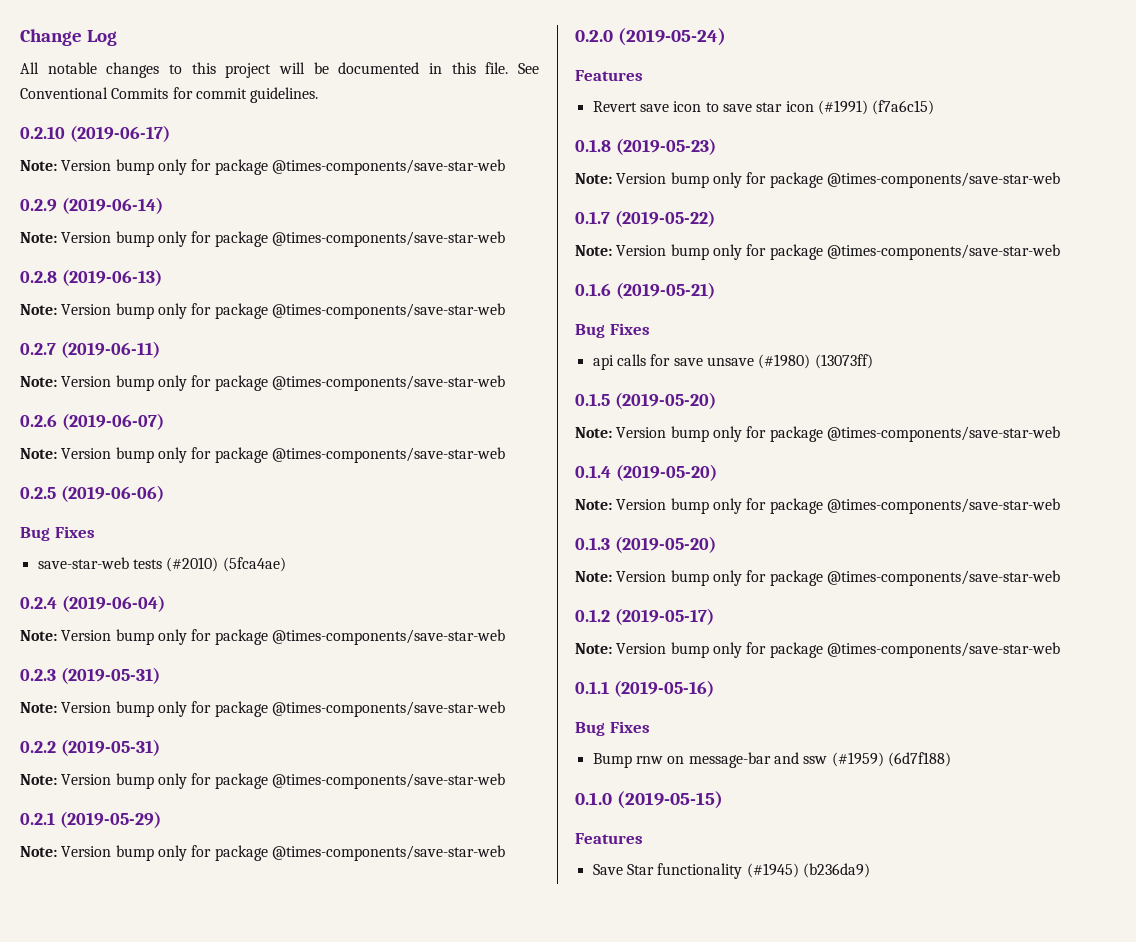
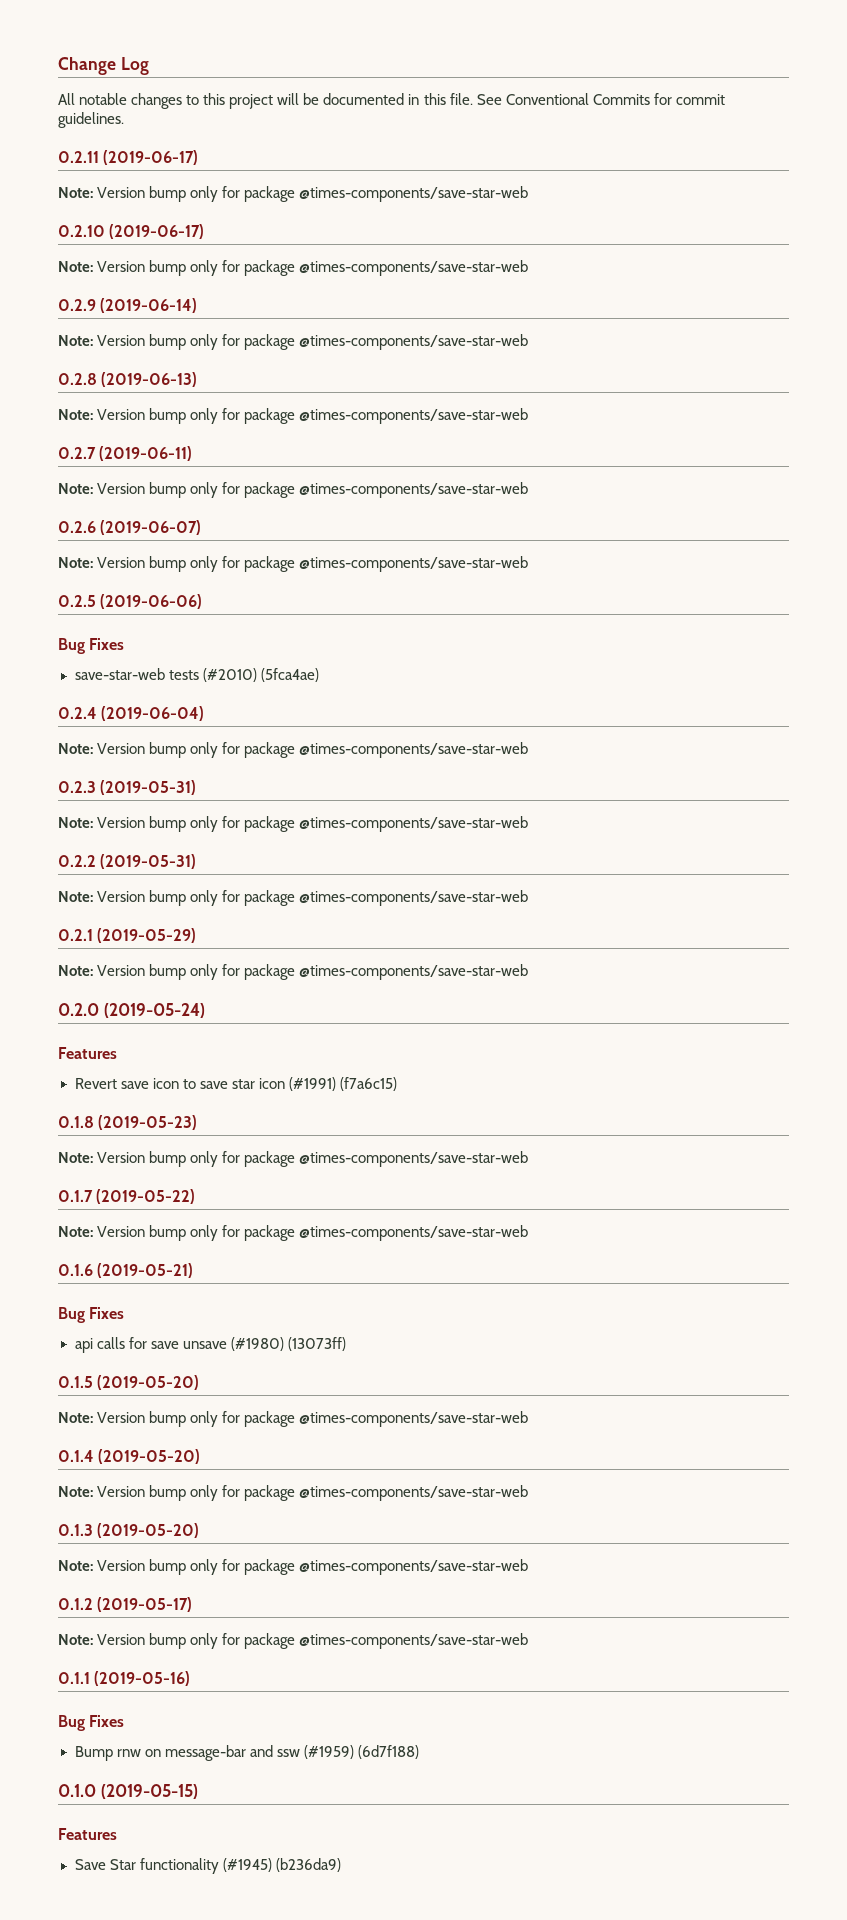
(319, 95) none -> [58,150,199,165] [58,186,529,202] // 0.2.11 (2019-06-17) // Note: Version bump only for package @times-components/save-star-web

